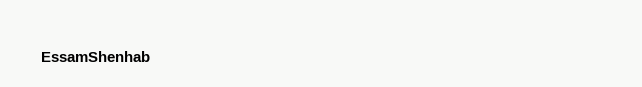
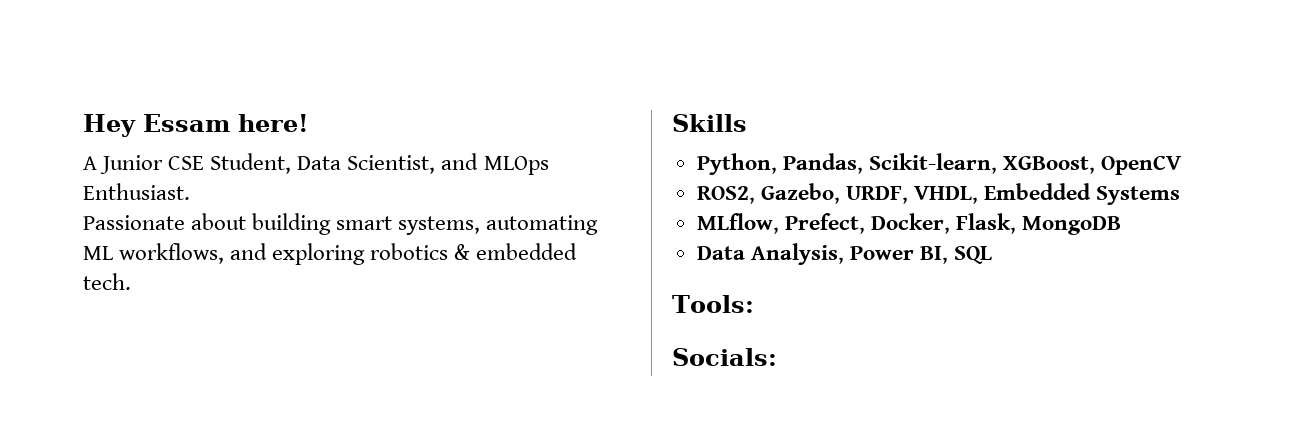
[41,51,150,62] EssamShenhab -> [83,114,309,137] [83,153,549,175] [83,183,190,200] [83,213,599,235] [83,243,578,265] [83,273,131,290] [672,114,747,132] [696,153,1183,175] [696,183,1181,205] [696,213,1122,235] [696,243,993,265] [672,295,754,313] [672,348,777,366] Hey Essam here! // A Junior CSE Student, Data Scientist, and MLOps Enthusiast. // Passionate about building smart systems, automating ML workflows, and exploring robotics & embedded tech. // Skills // Python, Pandas, Scikit-learn, XGBoost, OpenCV // ROS2, Gazebo, URDF, VHDL, Embedded Systems // MLflow, Prefect, Docker, Flask, MongoDB // Data Analysis, Power BI, SQL // Tools: // Socials:

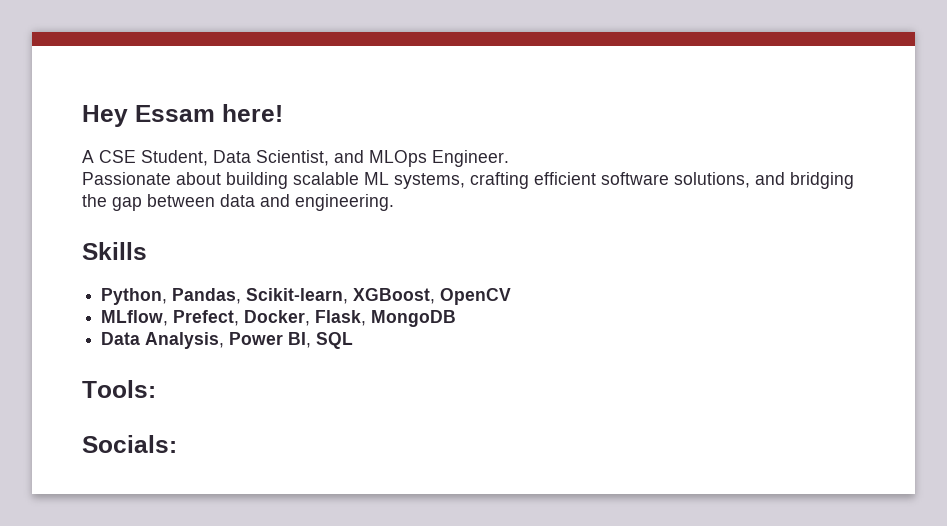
[100,155,164,174] Junior -> (94, 156) none
[83,183,190,200] Enthusiast. -> [432,150,509,167] Engineer.
[336,215,599,235] [83,243,578,265] [83,273,131,290] smart systems, automating ML workflows, and exploring robotics & embedded tech. -> [293,172,854,189] [82,194,394,211] scalable ML systems, crafting efficient software solutions, and bridging the gap between data and engineering.
[696,183,1181,205] // ROS2, Gazebo, URDF, VHDL, Embedded Systems -> (512, 296) none

